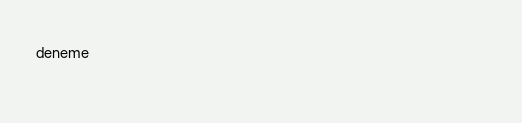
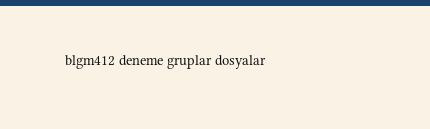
[36,47,89,58] deneme -> [65,55,266,69] blgm412 deneme gruplar dosyalar

